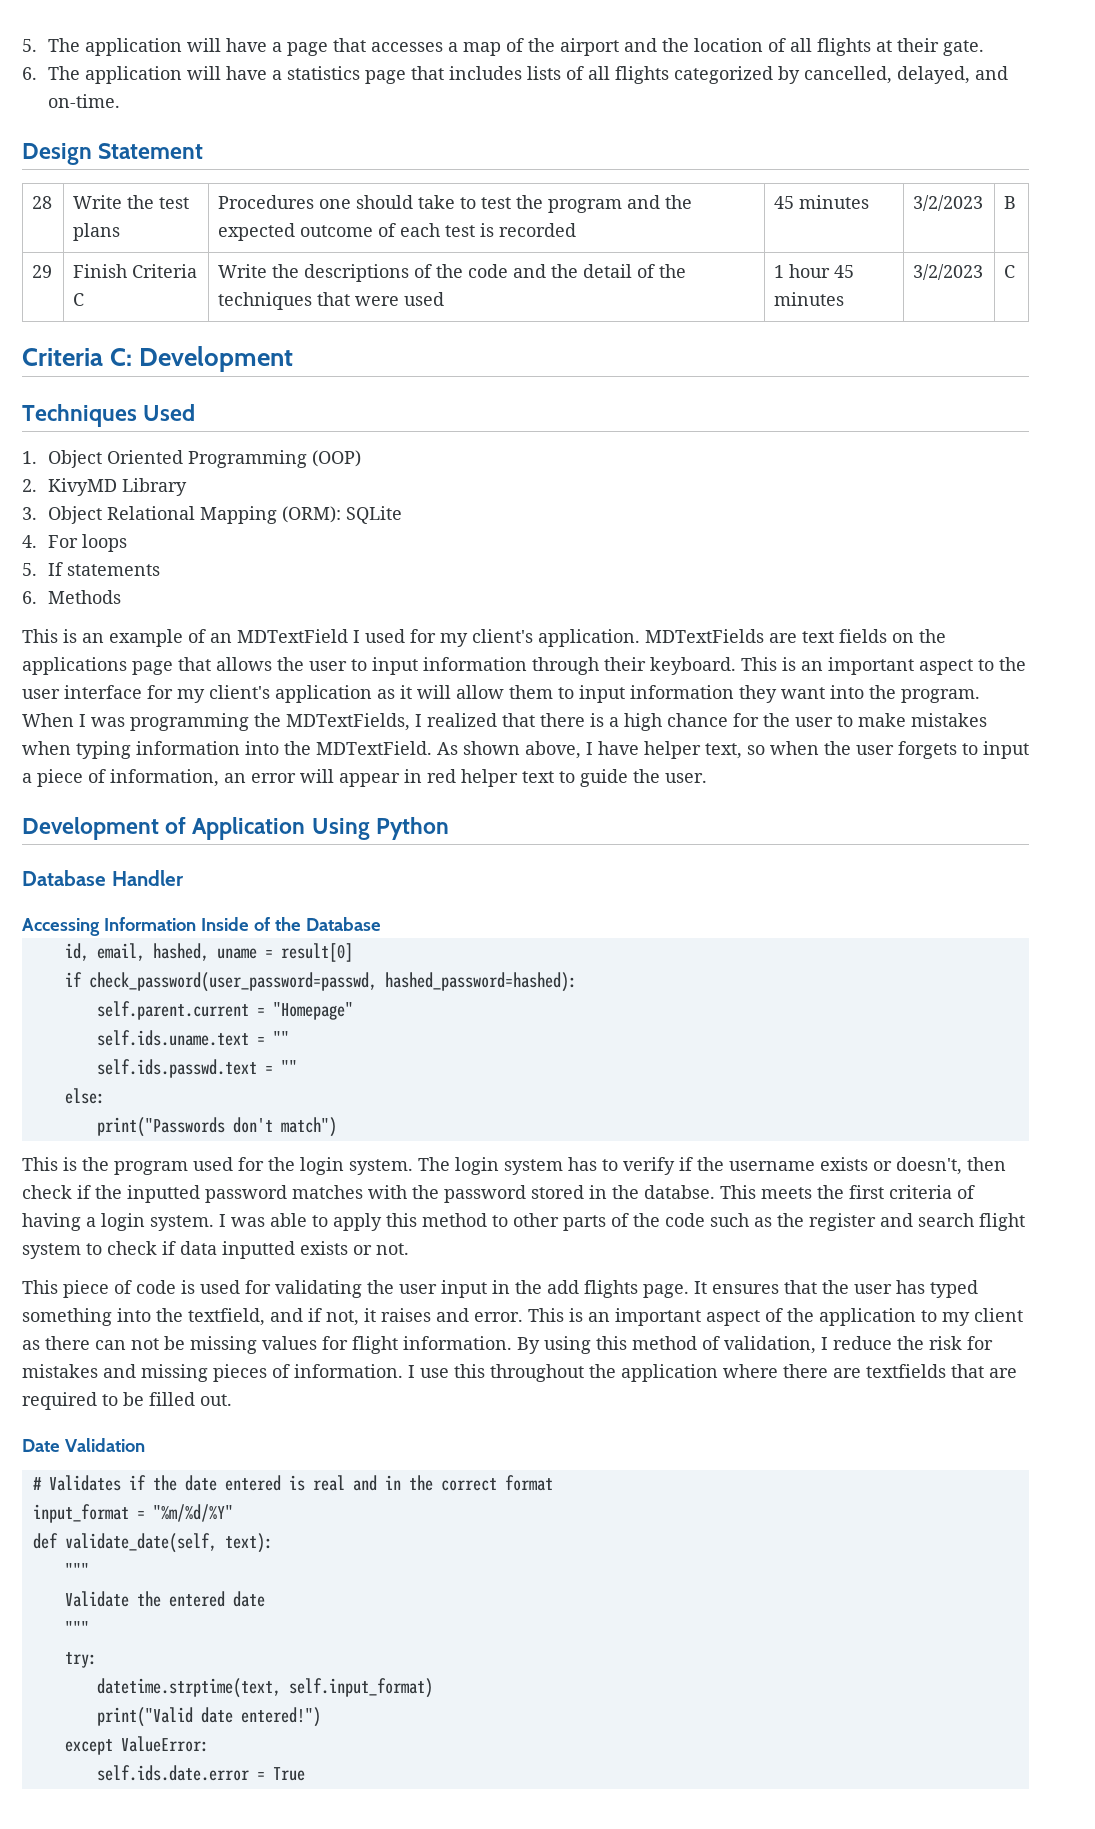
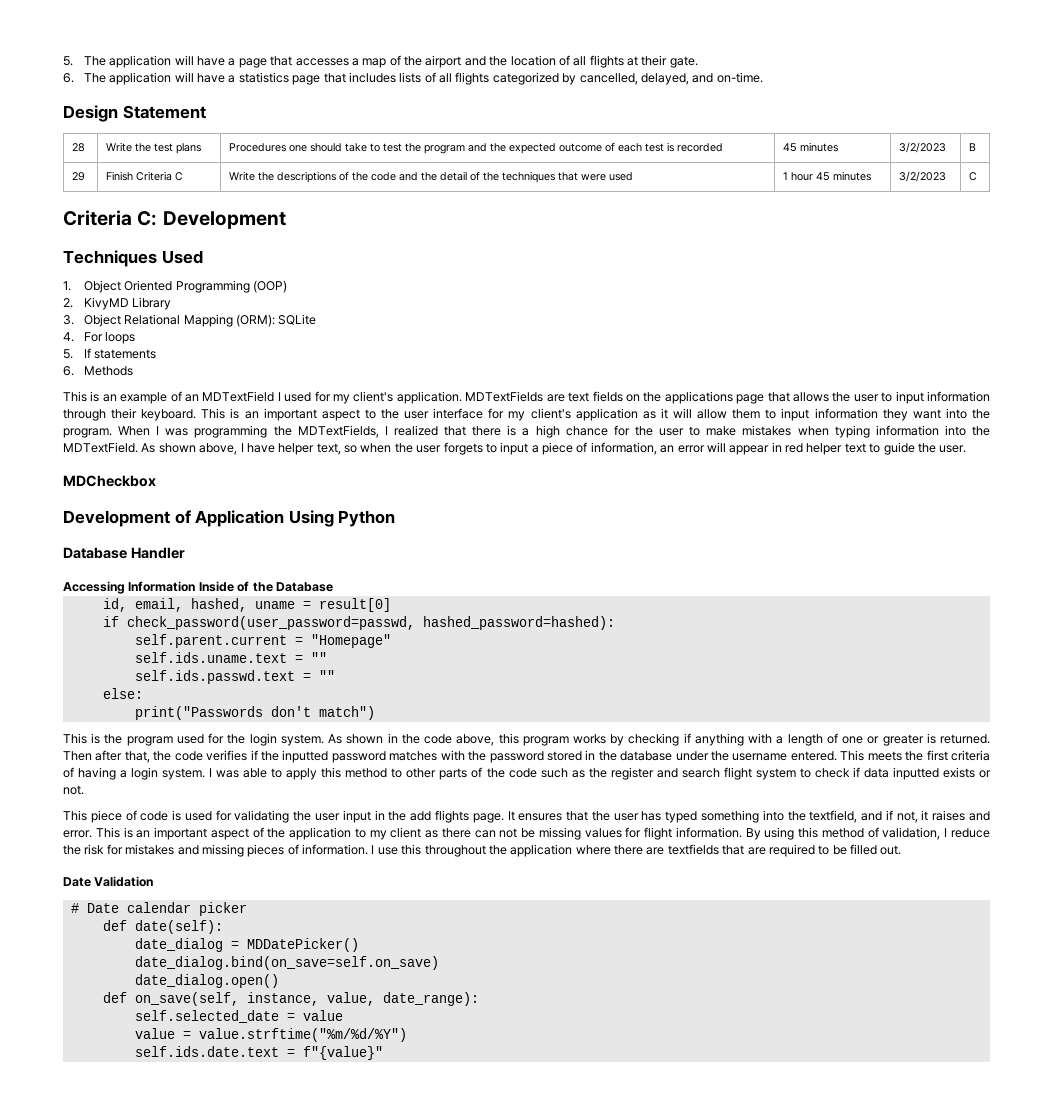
(707, 778) none -> [63,475,156,487] // MDCheckbox
[418,1157,1006,1175] [22,1185,72,1199] The login system has to verify if the username exists or doesn't, then check -> [328,733,991,746] [63,750,248,763] As shown in the code above, this program works by checking if anything with a length of one or greater is returned. Then after that, the code verifies
[644,1185,715,1199] databse. -> [620,751,837,761] database under the username entered.
[48,1475,553,1491] [32,1504,233,1523] [32,1533,273,1553] [64,1563,89,1577] [64,1591,265,1607] [64,1621,89,1635] [64,1652,97,1668] [96,1678,433,1698] [96,1707,321,1727] [64,1736,209,1755] [96,1765,305,1781] Validates if the date entered is real and in the correct format // input_format = "%m/%d/%Y" // def validate_date(self, text): // """ // Validate the entered date // """ // try: // datetime.strptime(text, self.input_format) // print("Valid date entered!") // except ValueError: // self.ids.date.error = True -> [86,902,247,916] [102,920,223,934] [134,938,359,952] [134,956,439,970] [134,974,279,988] [102,992,479,1006] [134,1010,343,1023] [134,1028,407,1042] [134,1046,383,1060] Date calendar picker // def date(self): // date_dialog = MDDatePicker() // date_dialog.bind(on_save=self.on_save) // date_dialog.open() // def on_save(self, instance, value, date_range): // self.selected_date = value // value = value.strftime("%m/%d/%Y") // self.ids.date.text = f"{value}"

